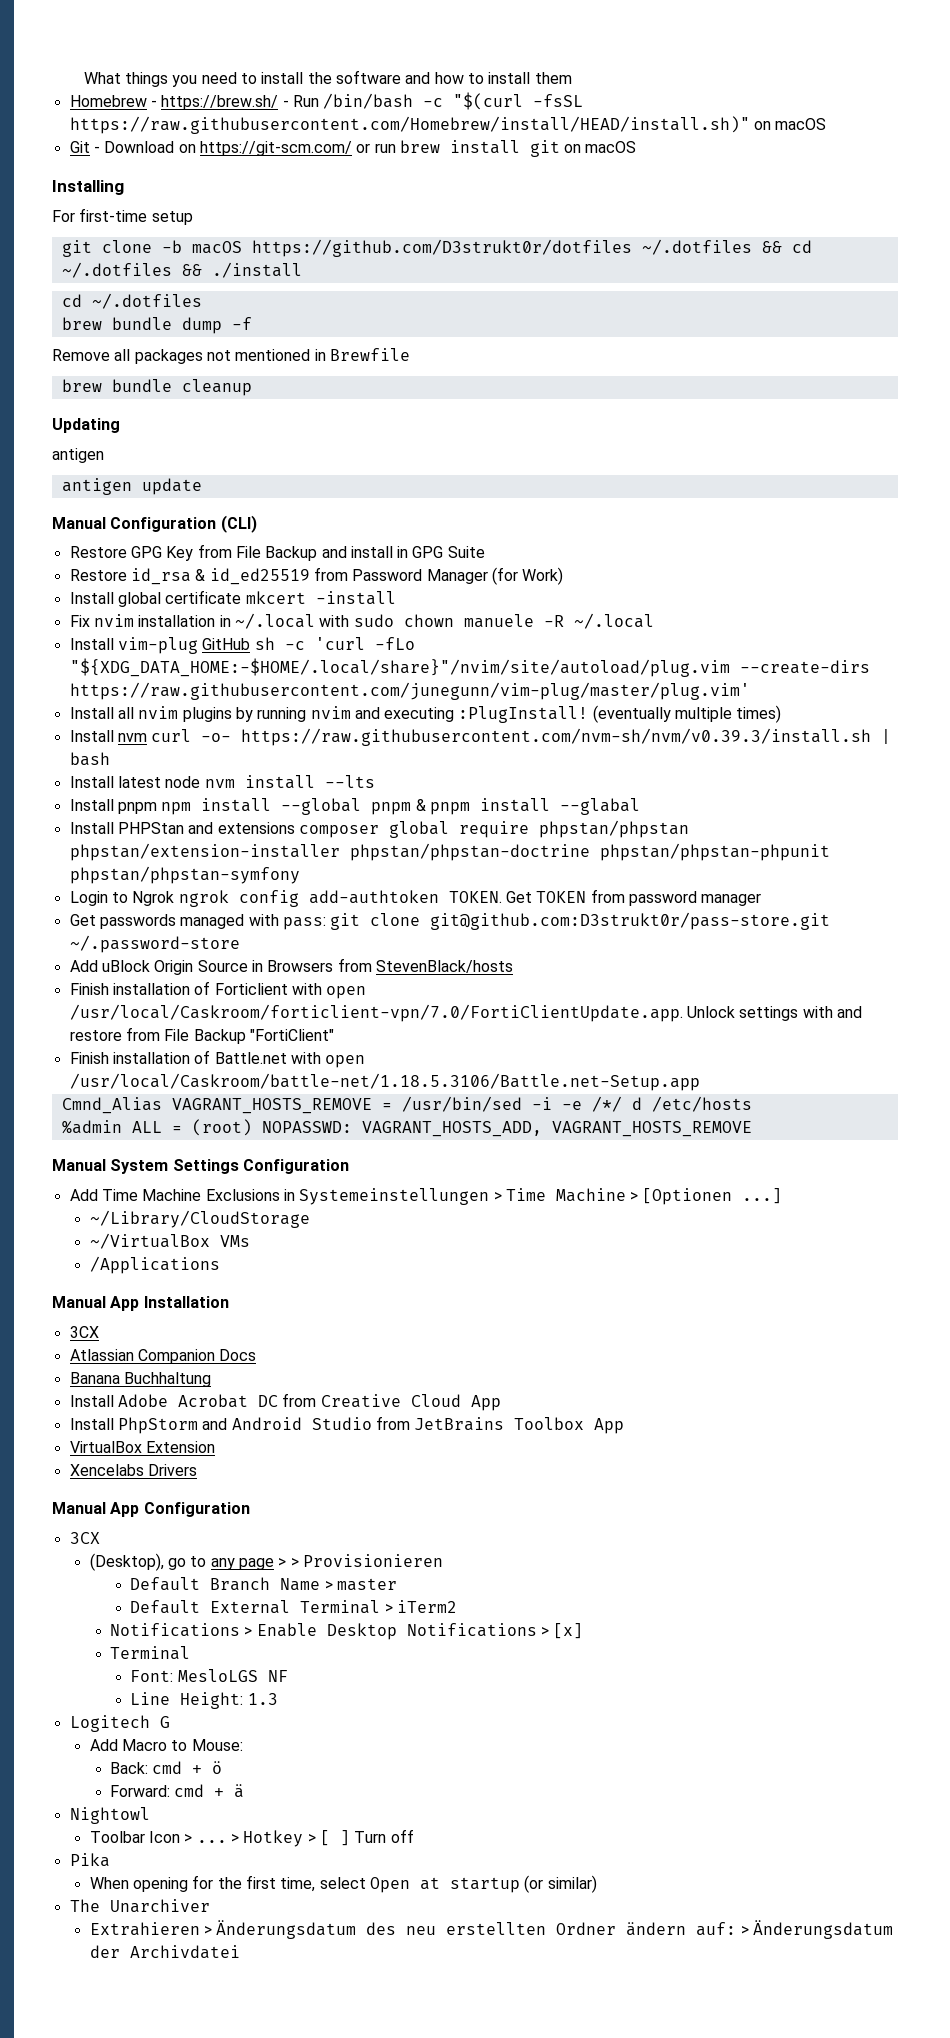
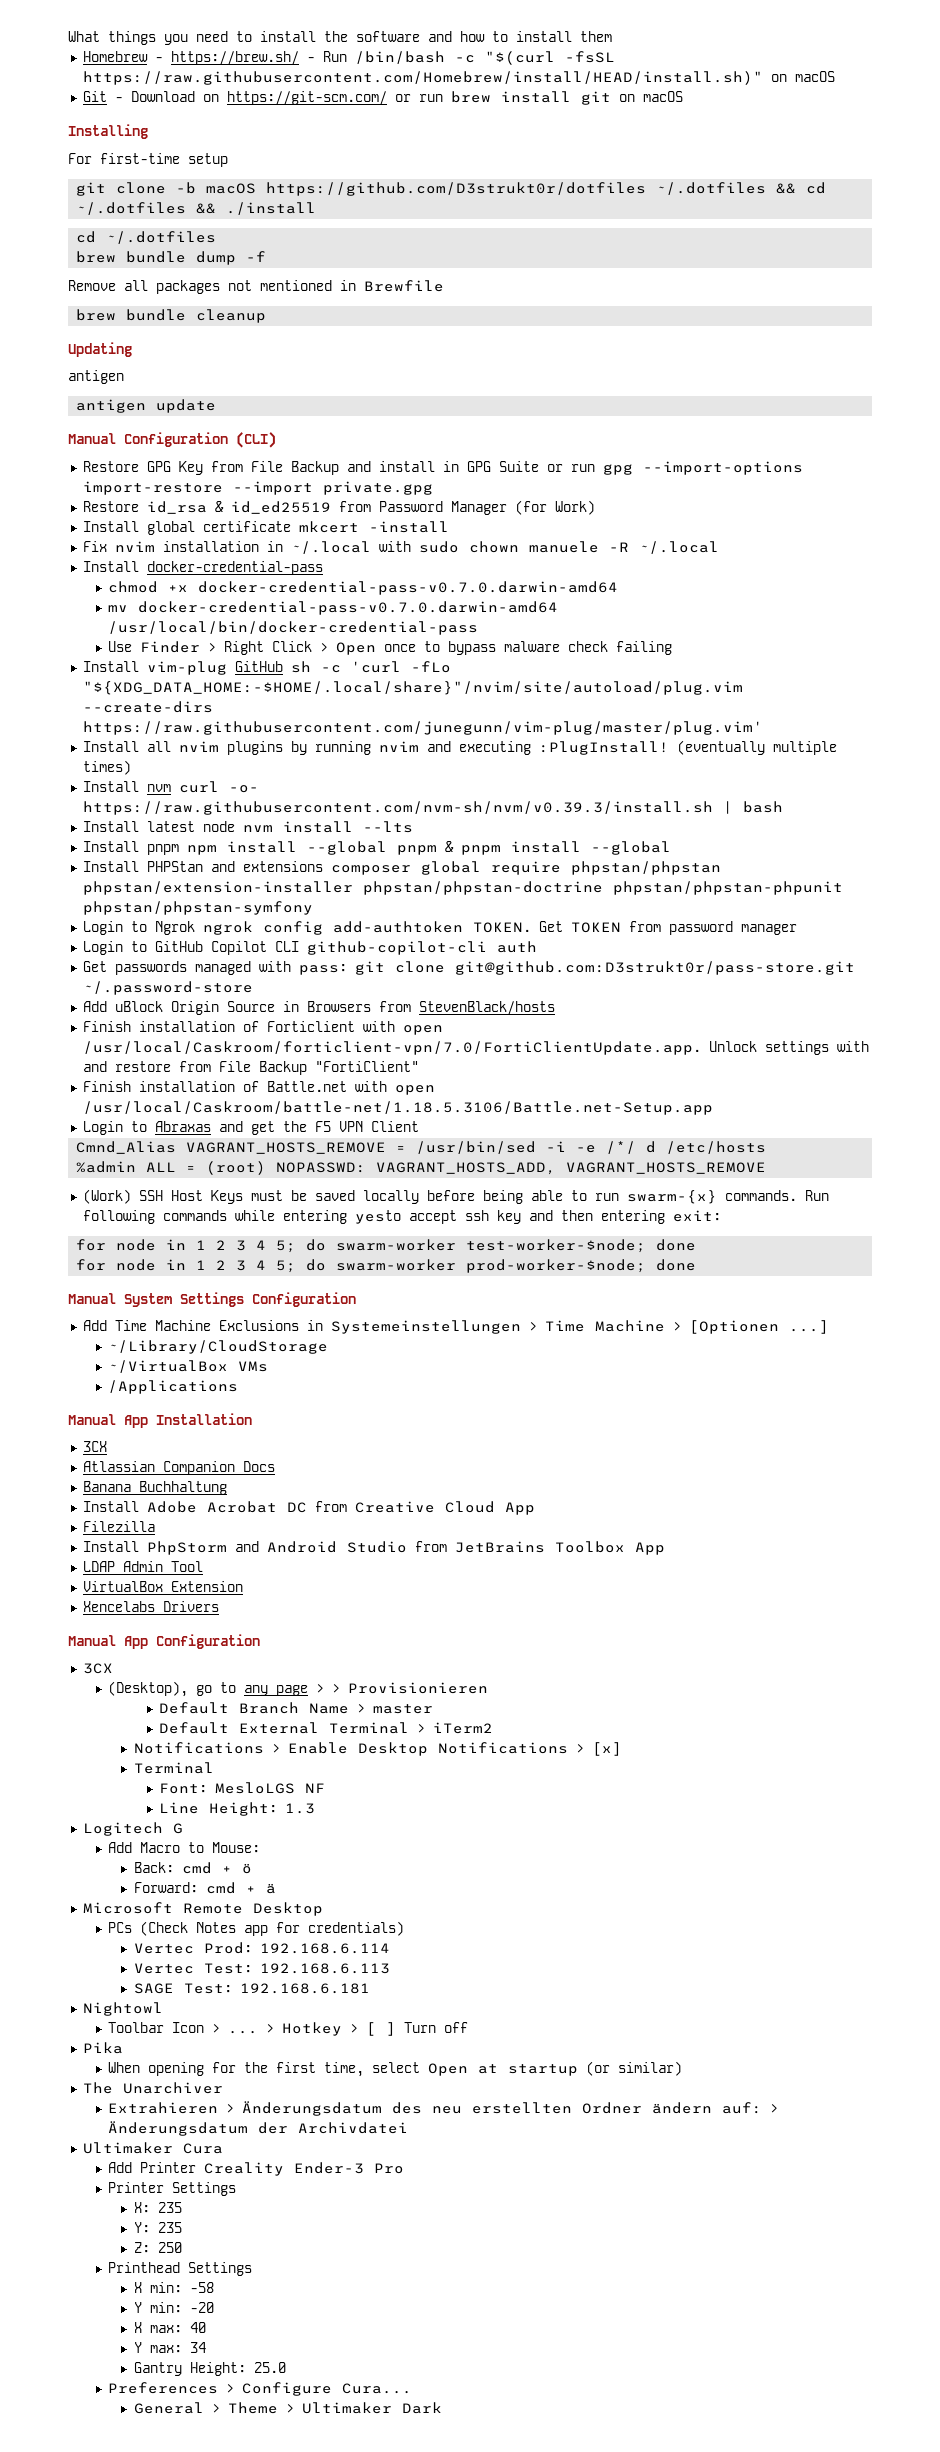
(485, 552) none -> [546,461,803,475] [82,481,433,495] or run gpg --import-options import-restore --import private.gpg
(654, 621) none -> [82,561,323,575] [108,581,619,595] [108,601,559,615] [108,621,479,635] [108,641,673,655] // Install docker-credential-pass // chmod +x docker-credential-pass-v0.7.0.darwin-amd64 // mv docker-credential-pass-v0.7.0.darwin-amd64 /usr/local/bin/docker-credential-pass // Use Finder > Right Click > Open once to bypass malware check failing
[559,798,640,815] --glabal -> [590,841,671,855] --global
(762, 899) none -> [82,941,537,955] // Login to GitHub Copilot CLI github-copilot-cli auth
(700, 1082) none -> [82,1121,419,1135] // Login to Abraxas and get the F5 VPN Client
(752, 1129) none -> [82,1189,829,1204] [82,1210,721,1224] [76,1239,697,1253] [76,1259,697,1273] // (Work) SSH Host Keys must be saved locally before being able to run swarm-{x} commands. Run following commands while entering yesto accept ssh key and then entering exit: // for node in 1 2 3 4 5; do swarm-worker test-worker-$node; done // for node in 1 2 3 4 5; do swarm-worker prod-worker-$node; done
(501, 1403) none -> [82,1521,155,1532] // Filezilla
(625, 1426) none -> [82,1561,203,1572] // LDAP Admin Tool
(245, 1791) none -> [82,1902,323,1916] [108,1921,405,1936] [133,1942,390,1954] [133,1963,390,1974] [133,1983,370,1994] // Microsoft Remote Desktop // PCs (Check Notes app for credentials) // Vertec Prod: 192.168.6.114 // Vertec Test: 192.168.6.113 // SAGE Test: 192.168.6.181
(240, 1952) none -> [82,2142,223,2154] [108,2162,405,2176] [108,2182,237,2196] [133,2202,182,2213] [133,2222,182,2233] [133,2242,182,2253] [108,2262,253,2276] [133,2282,214,2293] [133,2302,214,2313] [133,2322,206,2333] [133,2342,206,2353] [133,2362,286,2376] [108,2382,413,2396] [133,2402,442,2414] // Ultimaker Cura // Add Printer Creality Ender-3 Pro // Printer Settings // X: 235 // Y: 235 // Z: 250 // Printhead Settings // X min: -58 // Y min: -20 // X max: 40 // Y max: 34 // Gantry Height: 25.0 // Preferences > Configure Cura... // General > Theme > Ultimaker Dark

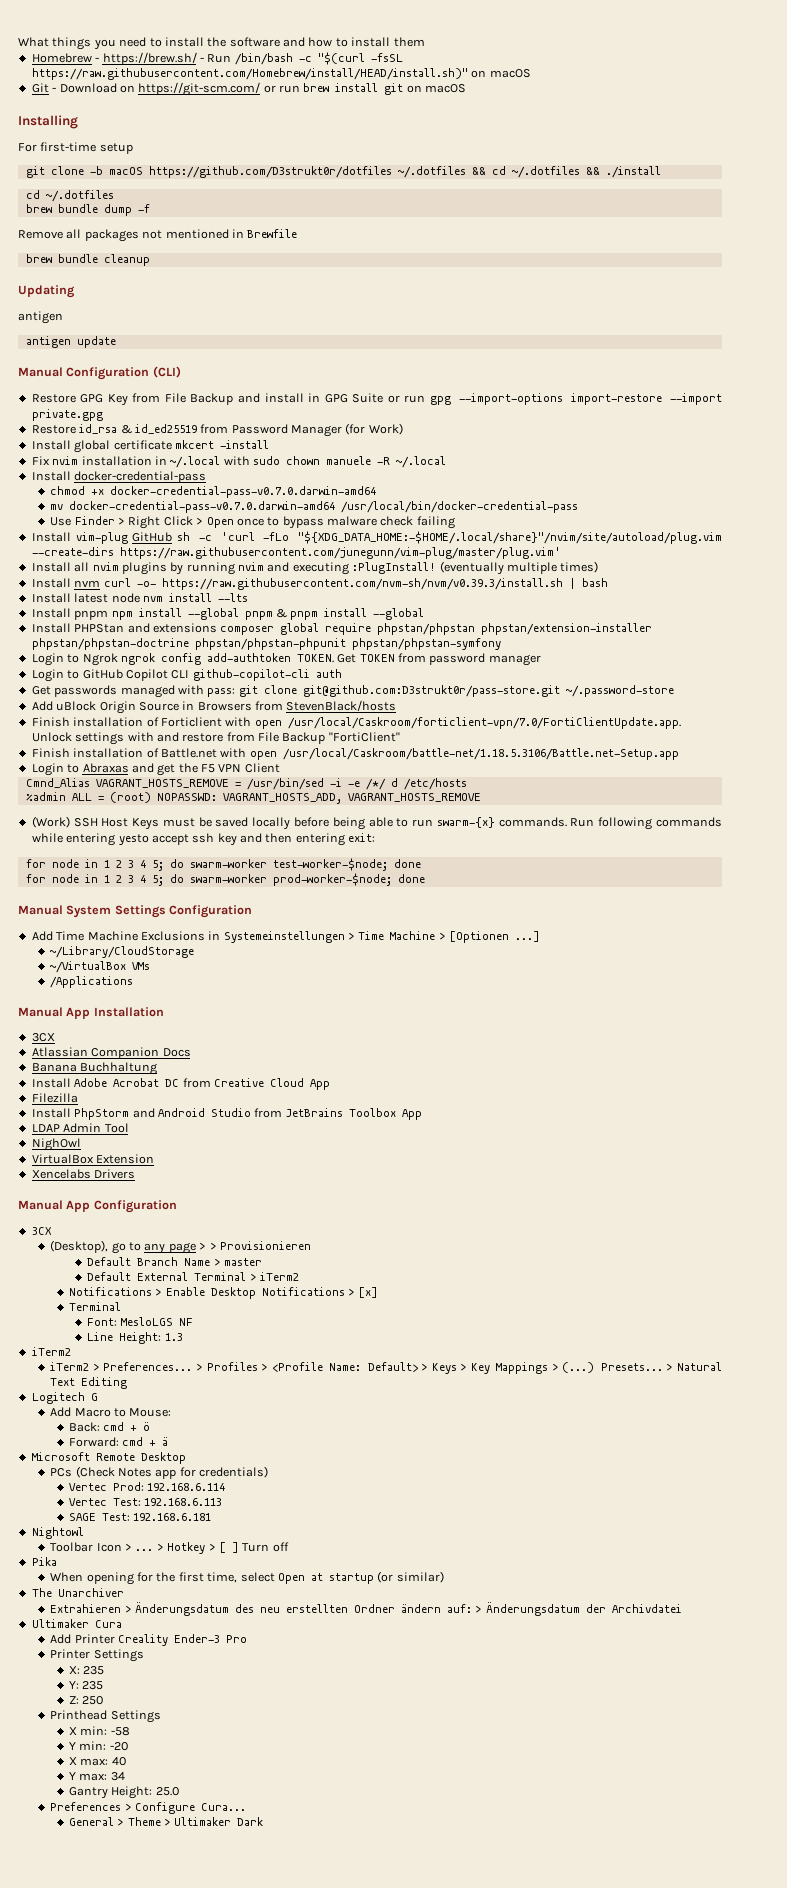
(203, 1566) none -> [31,1138,81,1151] // NighOwl
(315, 1808) none -> [31,1347,71,1356] [50,1362,722,1374] [50,1377,128,1389] // iTerm2 // iTerm2 > Preferences... > Profiles > <Profile Name: Default> > Keys > Key Mappings > (...) Presets... > Natural Text Editing

